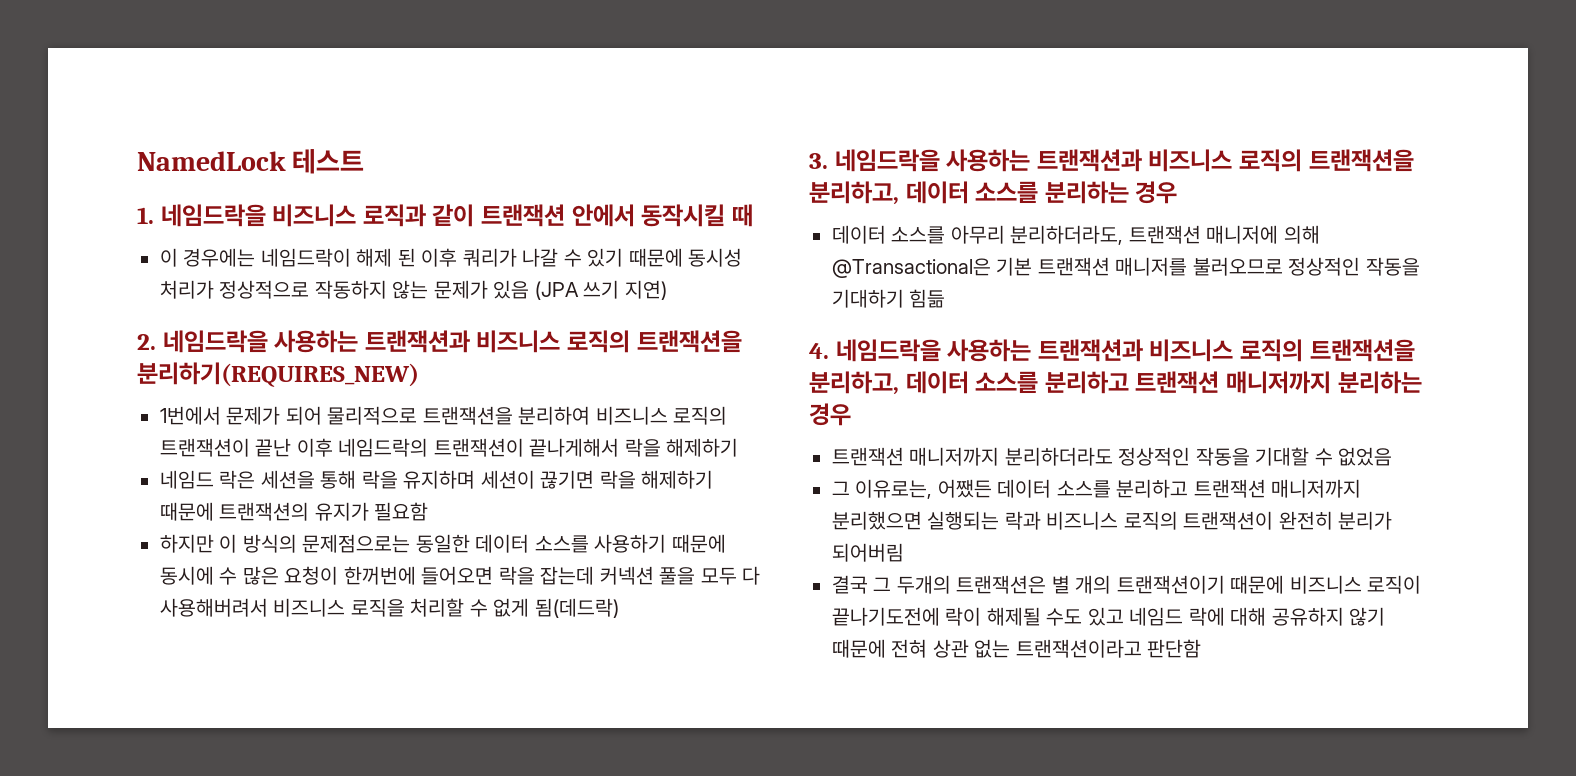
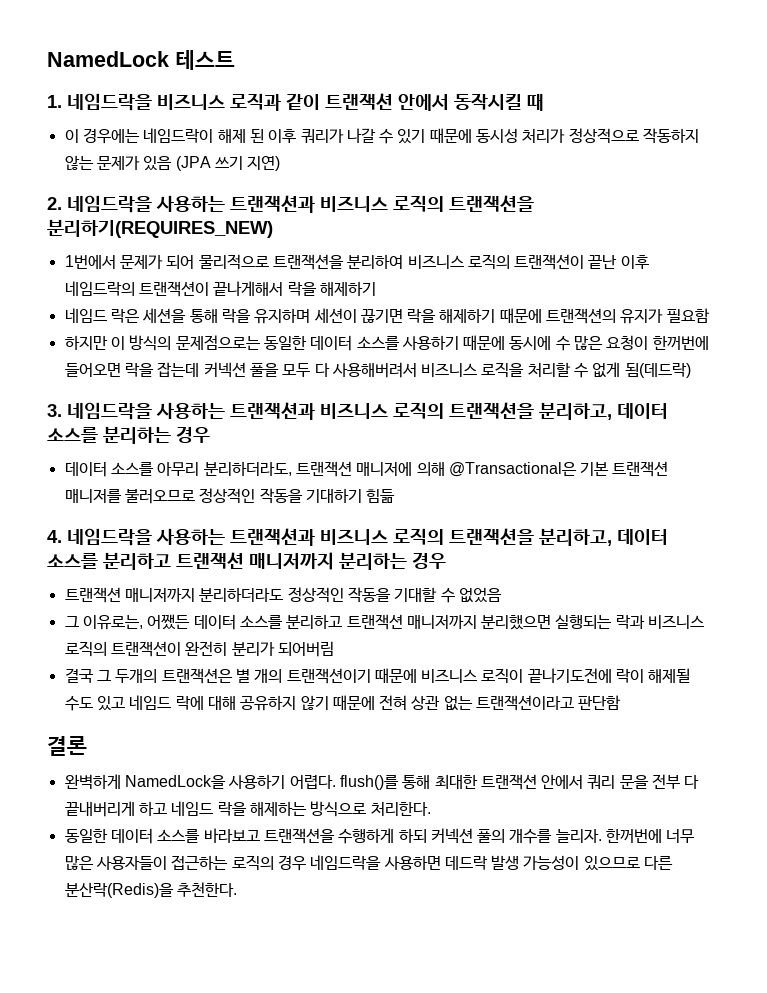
(1202, 648) none -> [47,736,87,756] [64,774,700,790] [64,801,431,817] [64,828,695,844] [64,855,674,871] [64,882,237,898] // 결론 // 완벽하게 NamedLock을 사용하기 어렵다. flush()를 통해 최대한 트랜잭션 안에서 쿼리 문을 전부 다 끝내버리게 하고 네임드 락을 해제하는 방식으로 처리한다. // 동일한 데이터 소스를 바라보고 트랜잭션을 수행하게 하되 커넥션 풀의 개수를 늘리자. 한꺼번에 너무 많은 사용자들이 접근하는 로직의 경우 네임드락을 사용하면 데드락 발생 가능성이 있으므로 다른 분산락(Redis)을 추천한다.

